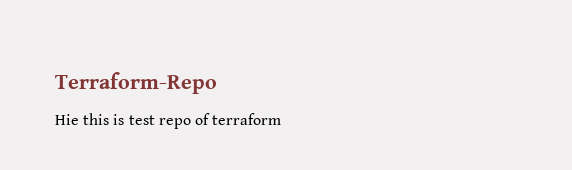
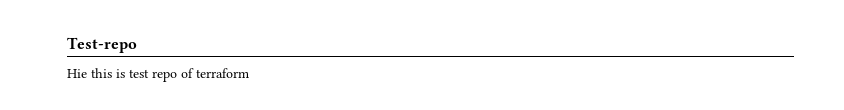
[55,72,217,94] Terraform-Repo -> [67,37,137,53] Test-repo

